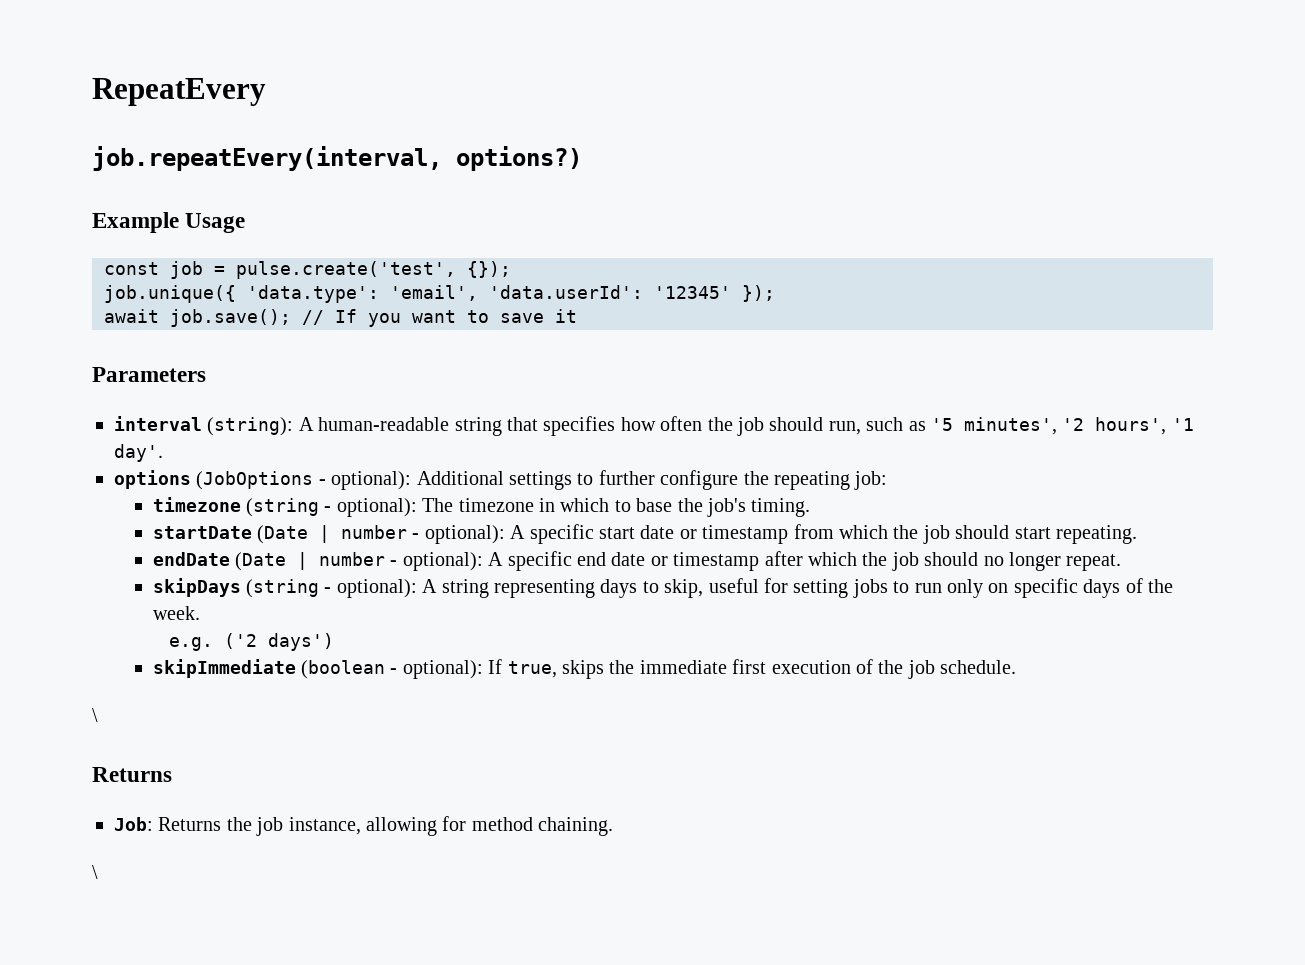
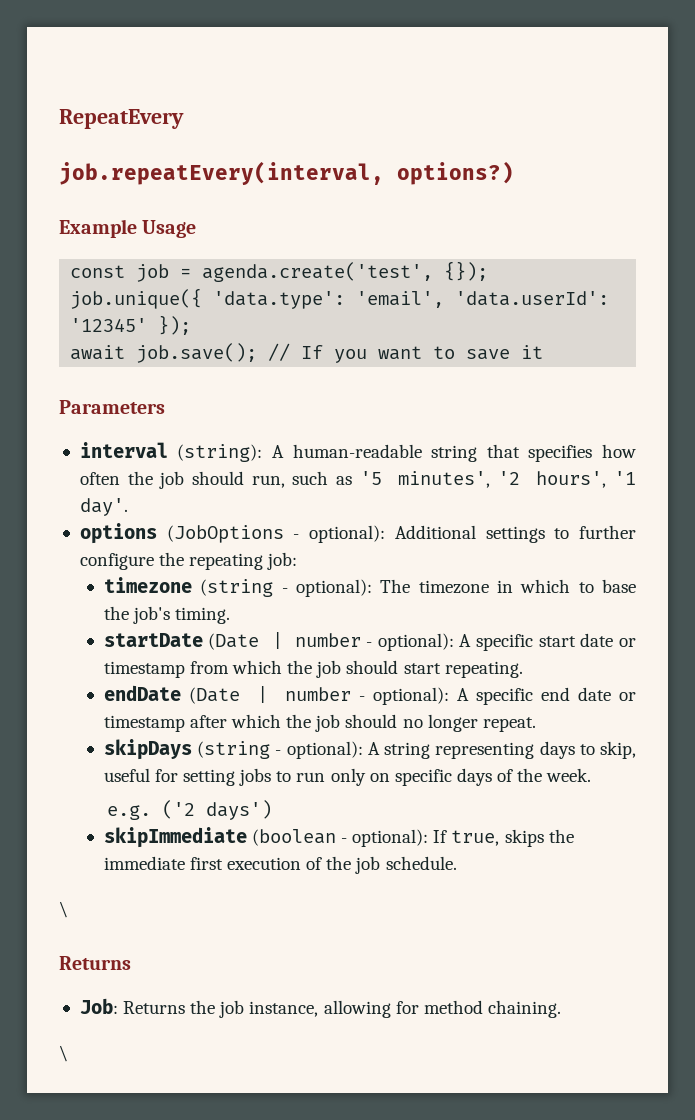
[236,261,456,279] pulse.create('test', -> [202,262,434,282] agenda.create('test',

